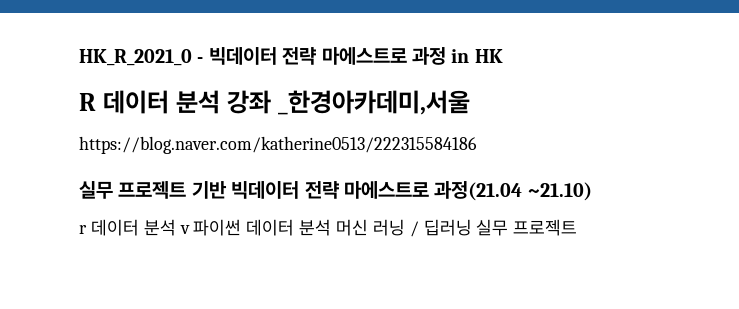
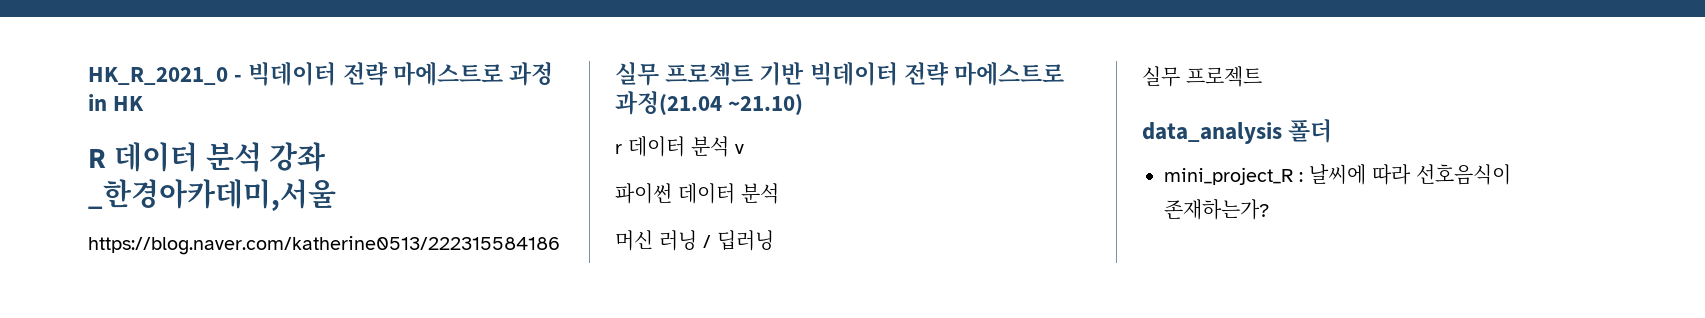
(190, 229) none -> (744, 149) //
(332, 227) none -> (779, 193) //
[476,219,578,236] 실무 프로젝트 -> [1142,66,1262,87] [1142,119,1333,144] [1164,164,1511,185] [1164,199,1269,220] // 실무 프로젝트 // data_analysis 폴더 // mini_project_R : 날씨에 따라 선호음식이 존재하는가?

